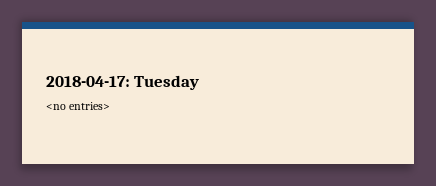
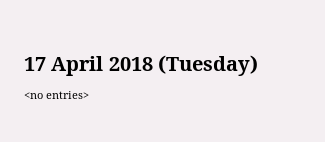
[46,75,200,90] 2018-04-17: Tuesday -> [24,55,259,76] 17 April 2018 (Tuesday)

